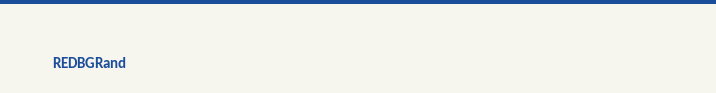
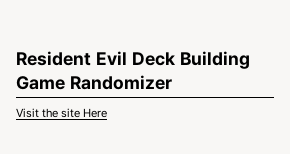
[53,57,126,68] REDBGRand -> [16,51,250,69] [16,75,172,90] [16,108,108,118] Resident Evil Deck Building Game Randomizer // Visit the site Here

